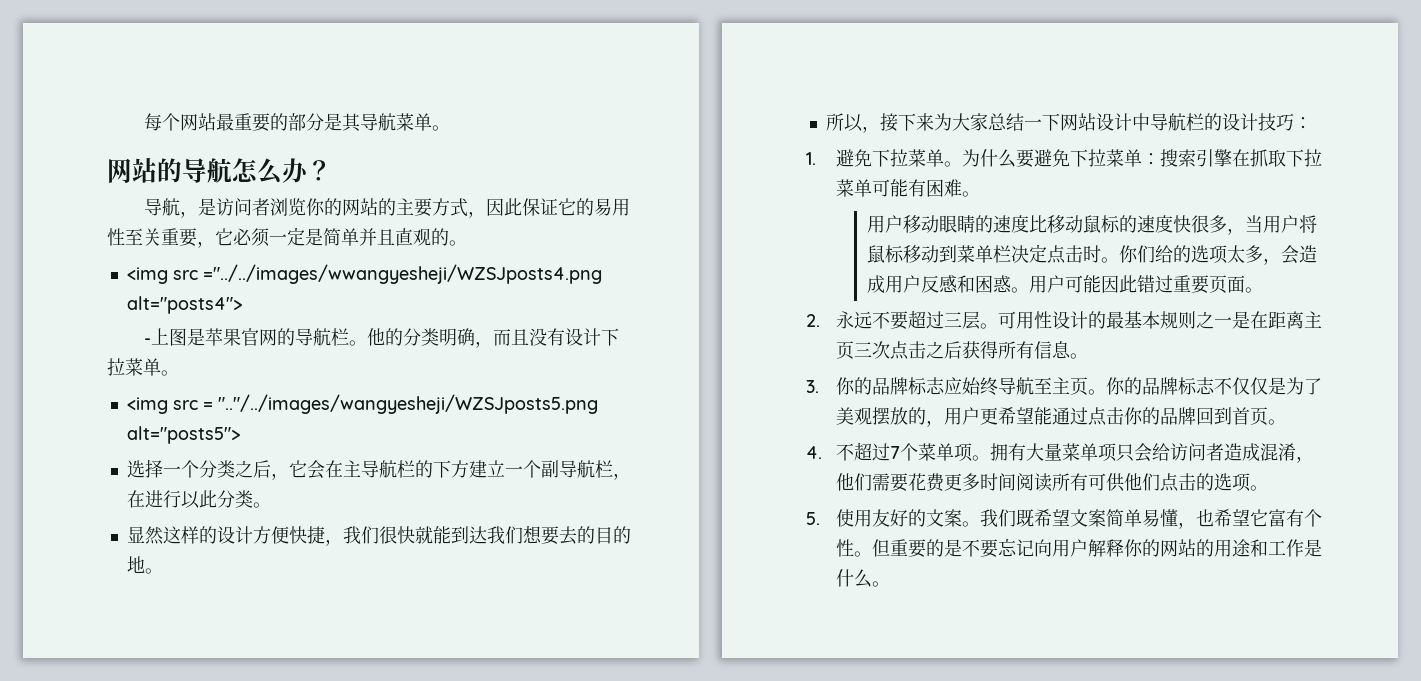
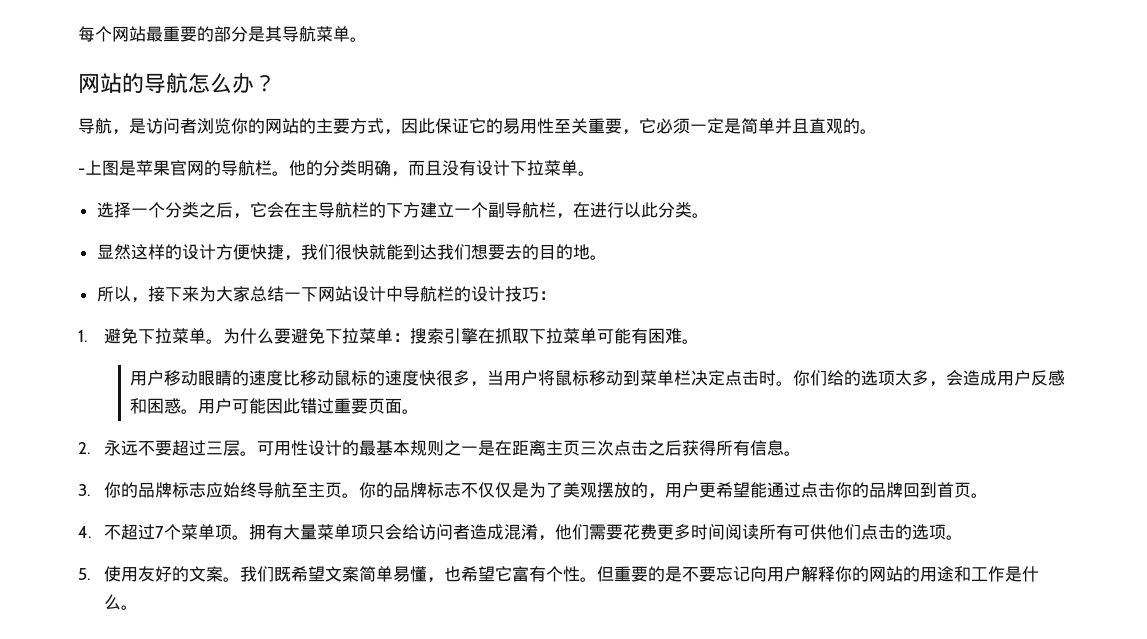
[126,264,602,284] [126,296,242,314] // <img src ="../../images/wwangyesheji/WZSJposts4.png alt="posts4"> -> (877, 131) none
[126,394,598,414] [126,426,240,444] // <img src = ".."/../images/wangyesheji/WZSJposts5.png alt="posts5"> -> (595, 173) none

